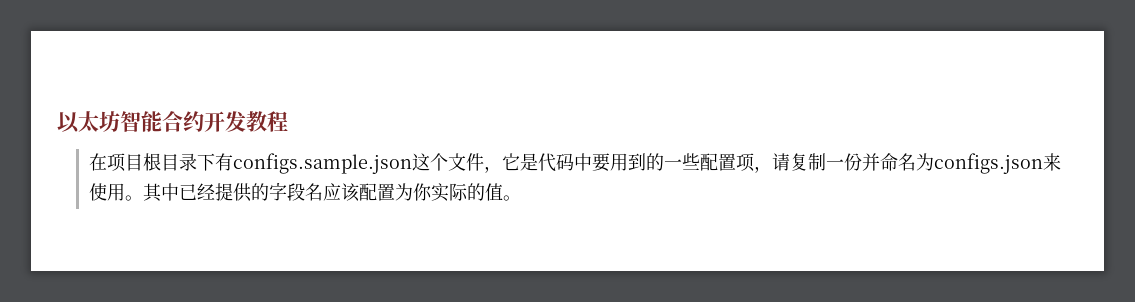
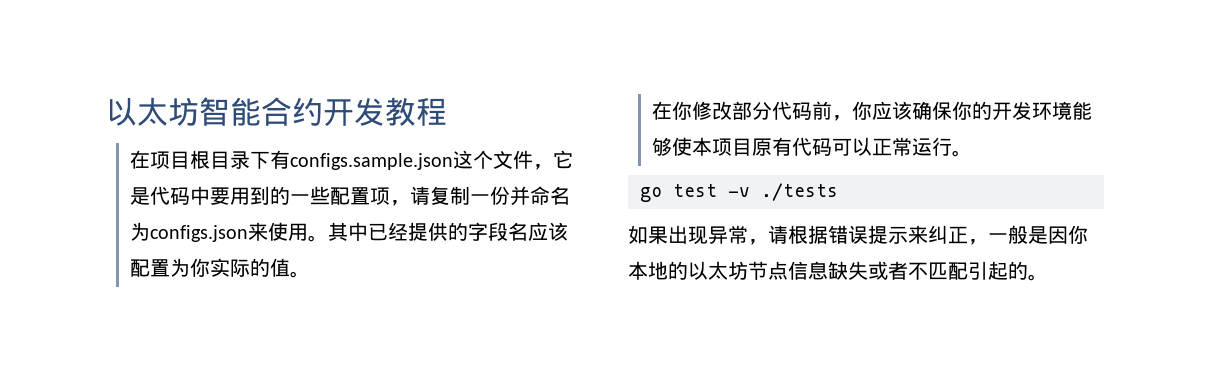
(521, 198) none -> [652,101,1093,121] [652,137,973,157] [640,183,838,202] [628,225,1088,245] [628,261,1048,281] // 在你修改部分代码前，你应该确保你的开发环境能够使本项目原有代码可以正常运行。 // go test -v ./tests // 如果出现异常，请根据错误提示来纠正，一般是因你本地的以太坊节点信息缺失或者不匹配引起的。

